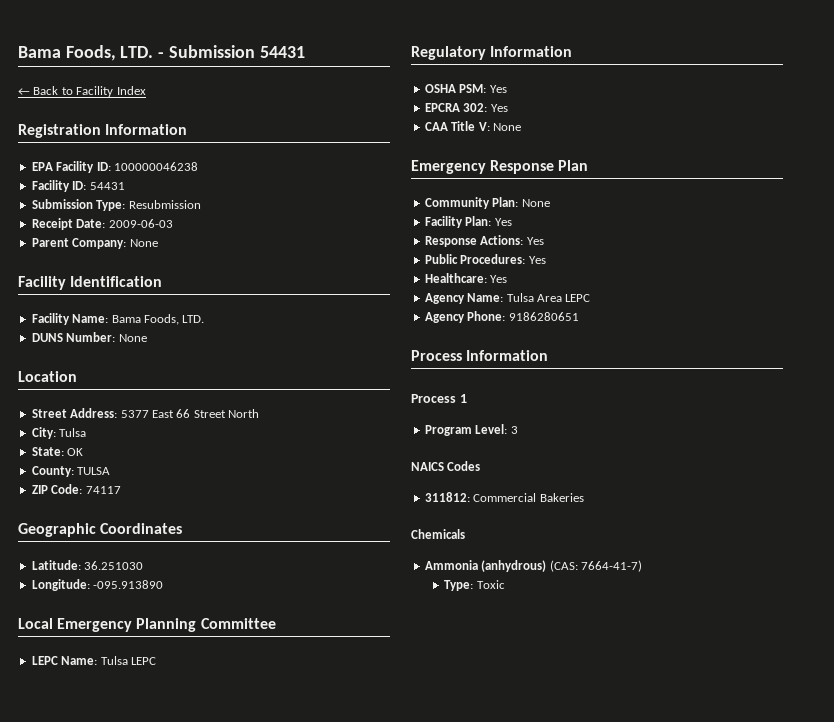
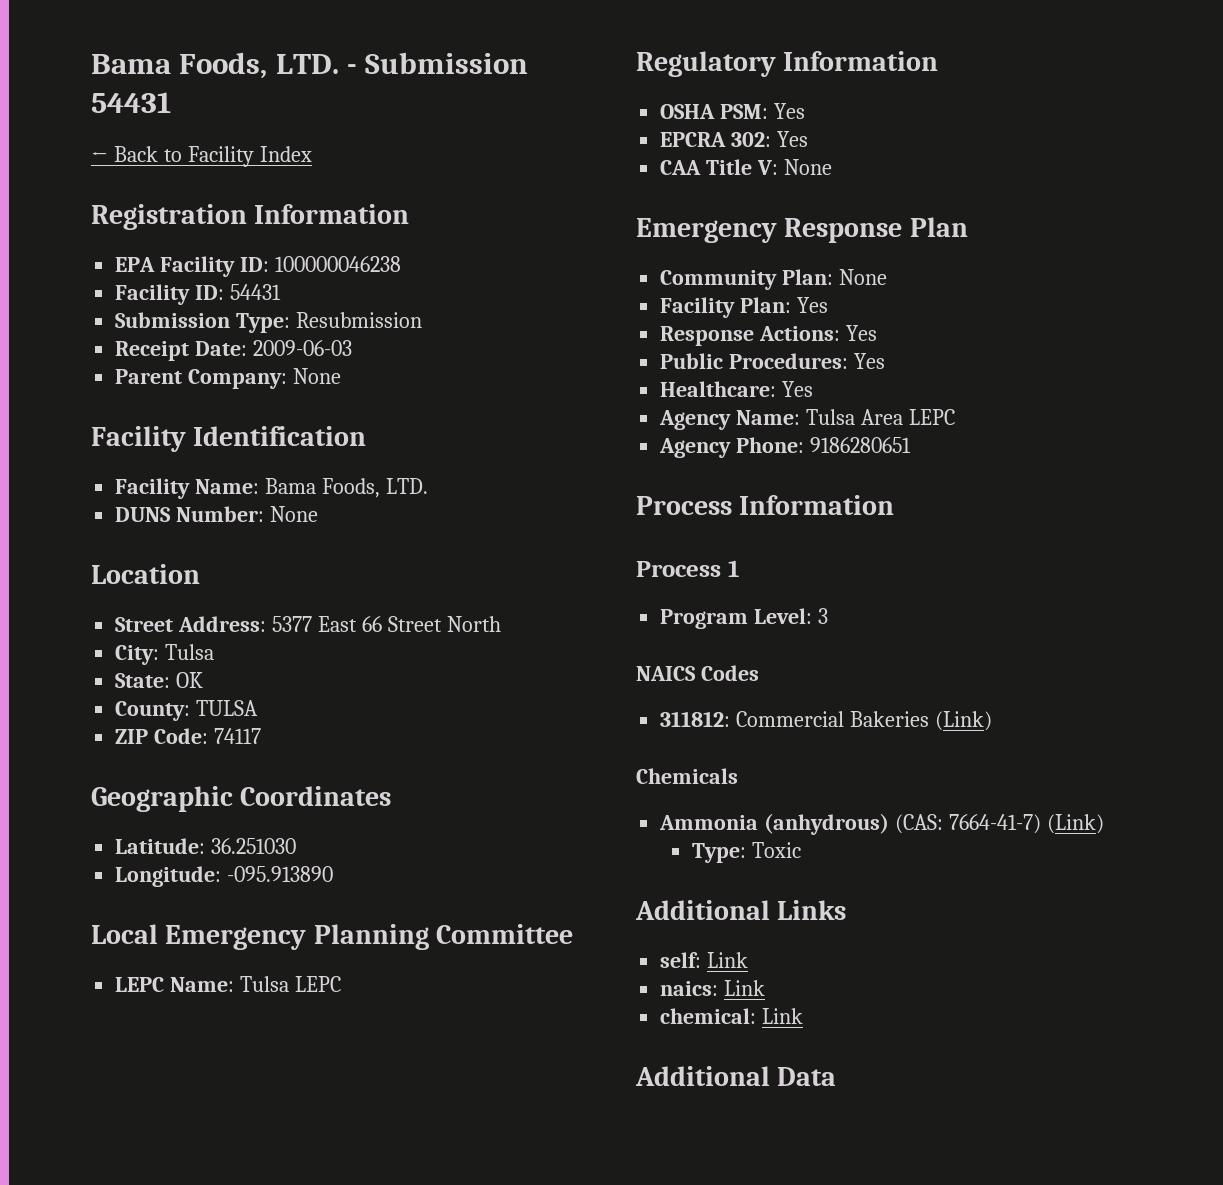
(584, 497) none -> [935,711,993,731] (Link)
(642, 566) none -> [1046,814,1104,834] (Link)
(505, 584) none -> [635,900,847,920] [660,952,749,968] [660,980,766,996] [660,1008,804,1024] [635,1066,837,1086] // Additional Links // self: Link // naics: Link // chemical: Link // Additional Data

